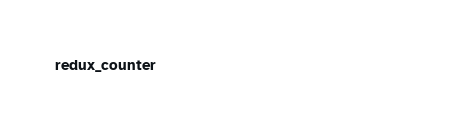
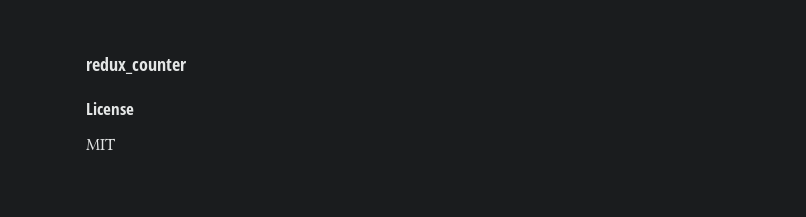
(156, 66) none -> [86,102,134,115] [86,138,116,150] // License // MIT

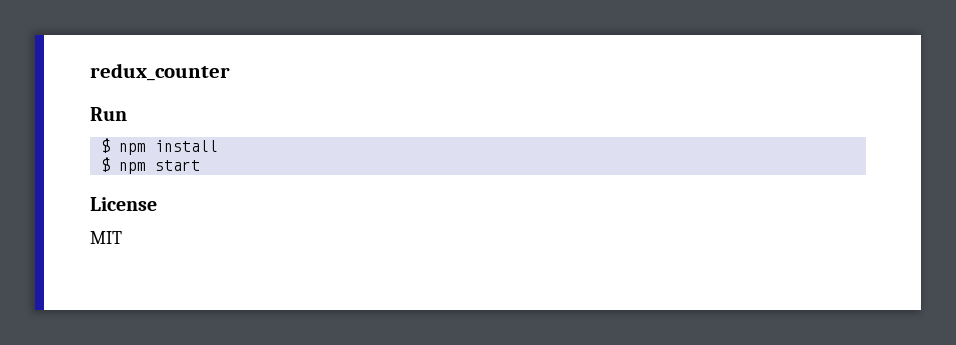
(187, 65) none -> [90,107,127,121] [100,138,218,155] [100,157,200,174] // Run // $ npm install // $ npm start

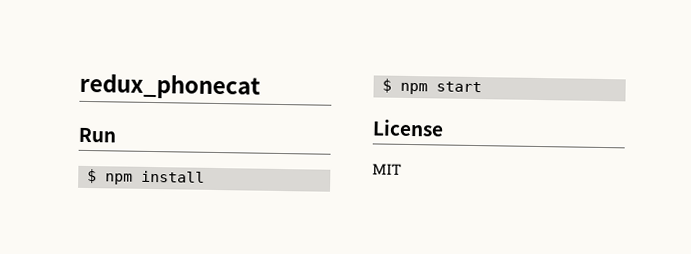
[90,63,230,81] redux_counter -> [79,72,261,100] redux_phonecat

